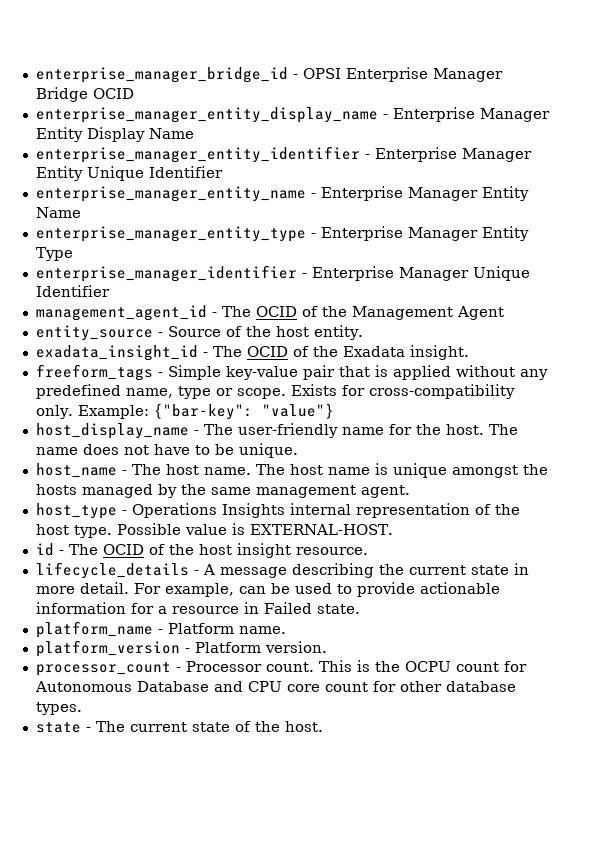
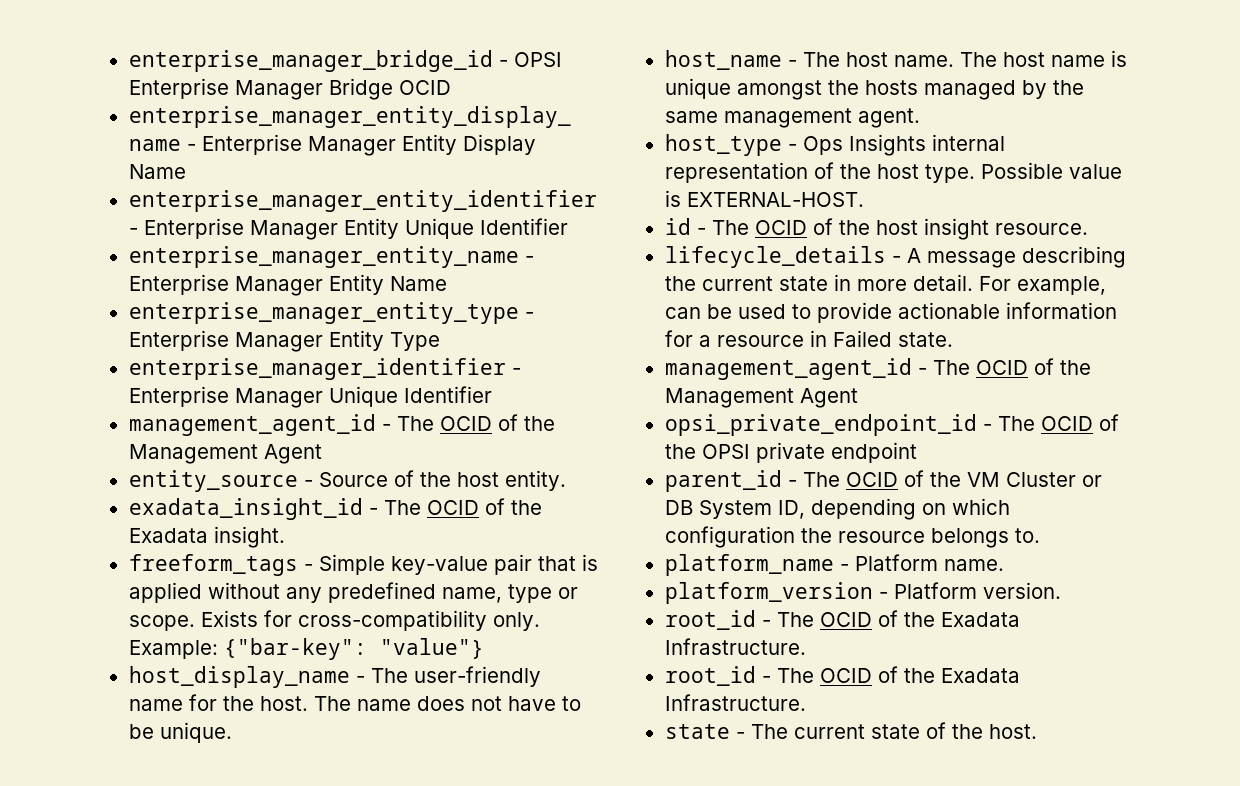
[131,503,217,518] Operations -> [802,136,843,155] Ops
(360, 609) none -> [664,358,1091,380] [664,388,858,408] [664,414,1119,436] [664,442,917,463] [664,470,1102,492] [664,498,1010,520] [664,526,1040,548] // management_agent_id - The OCID of the Management Agent // opsi_private_endpoint_id - The OCID of the OPSI private endpoint // parent_id - The OCID of the VM Cluster or DB System ID, depending on which configuration the resource belongs to.
[35,660,527,676] [34,681,516,692] [35,702,82,715] processor_count - Processor count. This is the OCPU count for Autonomous Database and CPU core count for other database types. -> [664,610,1020,630] [664,638,806,655] [664,666,1020,686] [664,694,806,711] root_id - The OCID of the Exadata Infrastructure. // root_id - The OCID of the Exadata Infrastructure.

